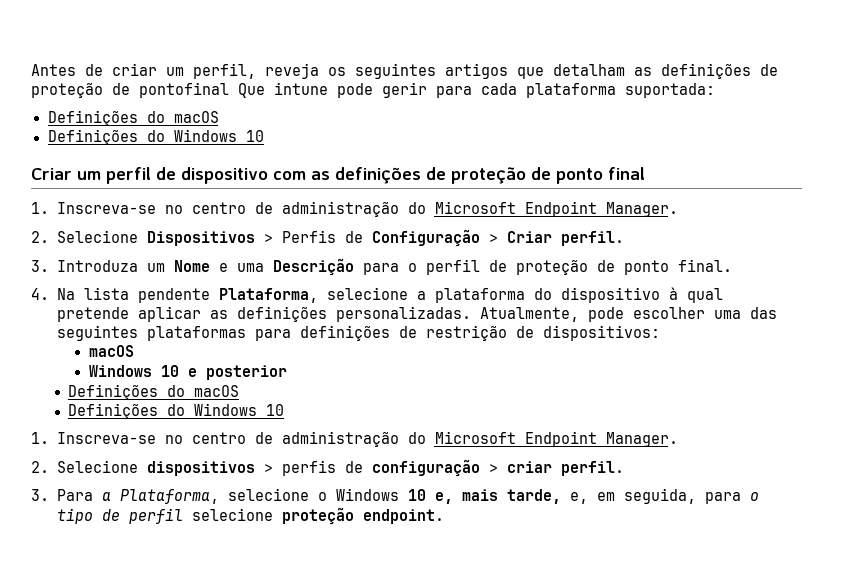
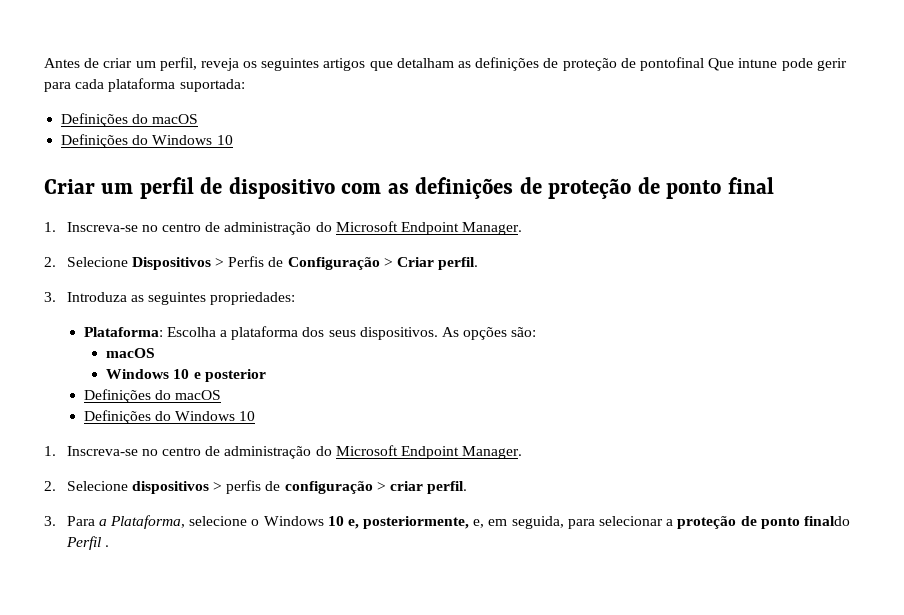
[146,258,732,276] [31,287,723,303] [56,306,777,322] [56,325,660,341] um Nome e uma Descrição para o perfil de proteção de ponto final. // 4. Na lista pendente Plataforma, selecione a plataforma do dispositivo à qual pretende aplicar as definições personalizadas. Atualmente, pode escolher uma das seguintes plataformas para definições de restrição de dispositivos: -> [130,292,296,305] [83,326,537,340] as seguintes propriedades: // Plataforma: Escolha a plataforma dos seus dispositivos. As opções são:
[461,489,561,504] mais tarde, -> [363,516,470,529] posteriormente,
[749,492,759,501] [56,507,444,525] o tipo de perfil selecione proteção endpoint. -> [598,516,850,529] [65,536,109,550] selecionar a proteção de ponto finaldo Perfil .

